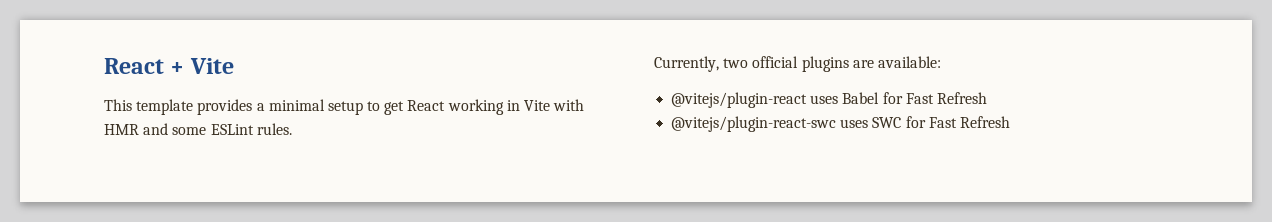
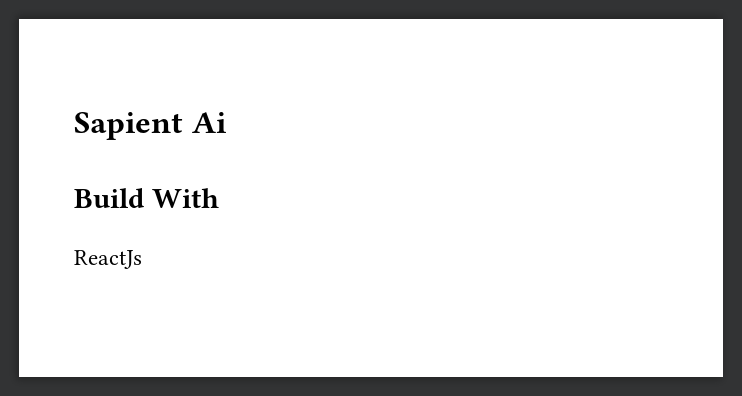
[104,58,234,74] [104,99,585,115] [104,123,292,135] [654,56,941,72] [671,92,987,108] [671,116,1010,132] React + Vite // This template provides a minimal setup to get React working in Vite with HMR and some ESLint rules. // Currently, two official plugins are available: // @vitejs/plugin-react uses Babel for Fast Refresh // @vitejs/plugin-react-swc uses SWC for Fast Refresh -> [74,112,227,140] [74,188,219,208] [74,250,142,269] Sapient Ai // Build With // ReactJs

